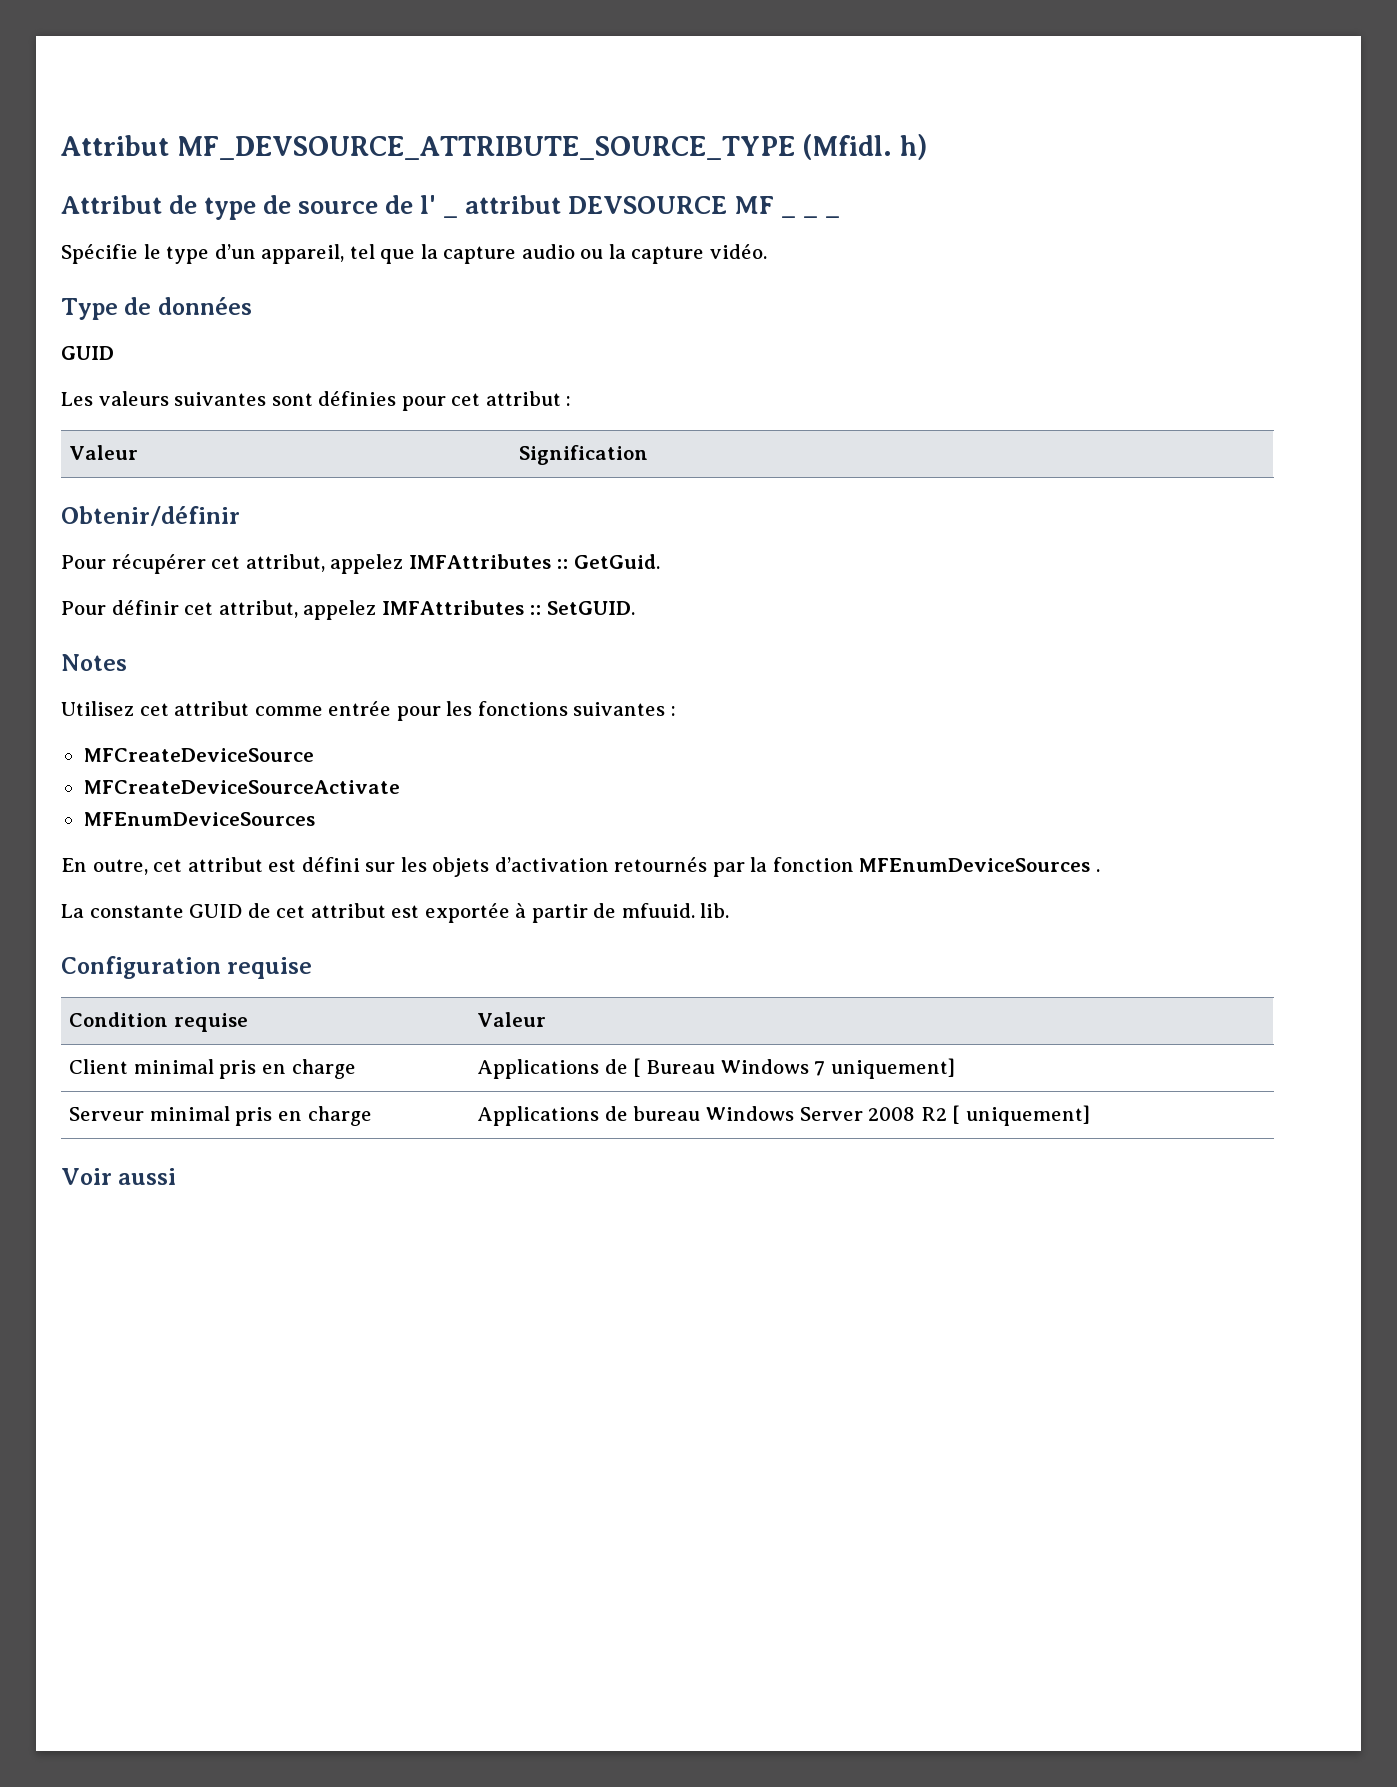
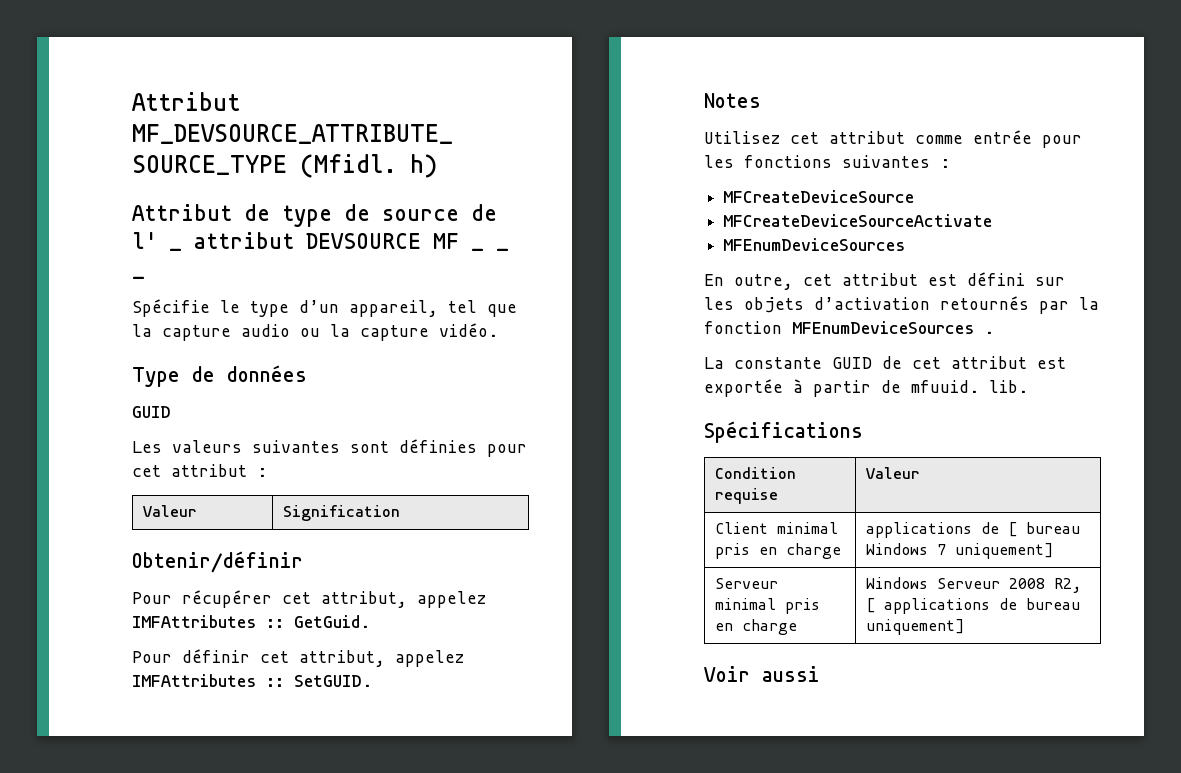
[61,956,313,979] Configuration requise -> [704,421,863,443] Spécifications
[477,1059,600,1079] Applications -> [866,522,973,538] applications
[647,1060,716,1074] Bureau -> [1026,522,1081,534] bureau
[477,1105,961,1126] Applications de bureau Windows Server 2008 R2 [ -> [866,577,1082,593] [866,598,1081,614] Windows Serveur 2008 R2, [ applications de bureau

